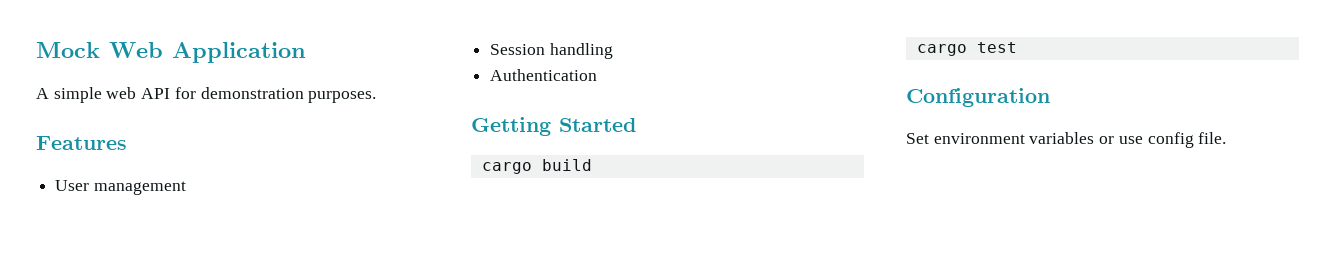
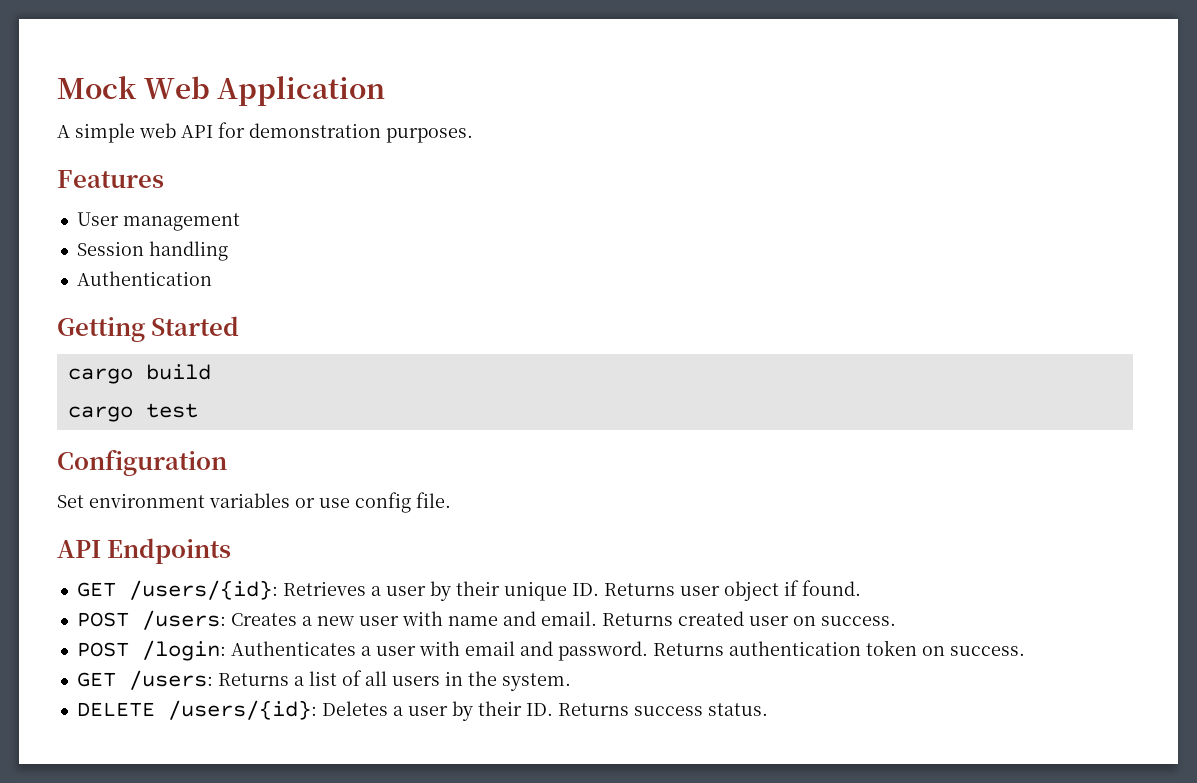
(1227, 138) none -> [57,538,232,564] [76,580,861,601] [76,610,896,630] [76,640,1025,661] [76,670,571,691] [76,700,768,721] // API Endpoints // GET /users/{id}: Retrieves a user by their unique ID. Returns user object if found. // POST /users: Creates a new user with name and email. Returns created user on success. // POST /login: Authenticates a user with email and password. Returns authentication token on success. // GET /users: Returns a list of all users in the system. // DELETE /users/{id}: Deletes a user by their ID. Returns success status.

